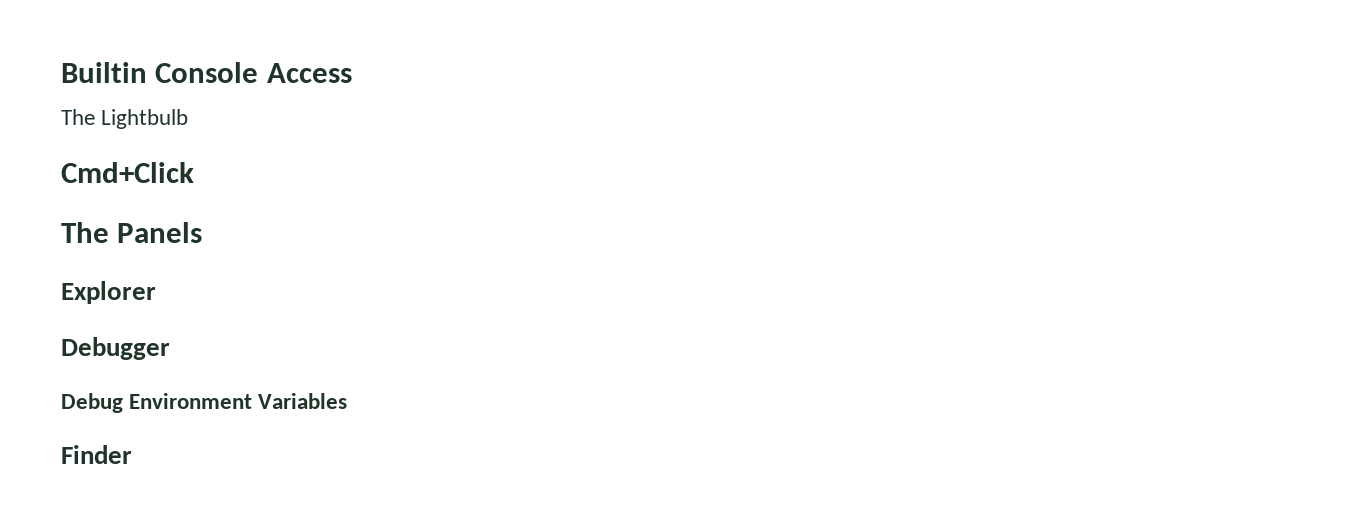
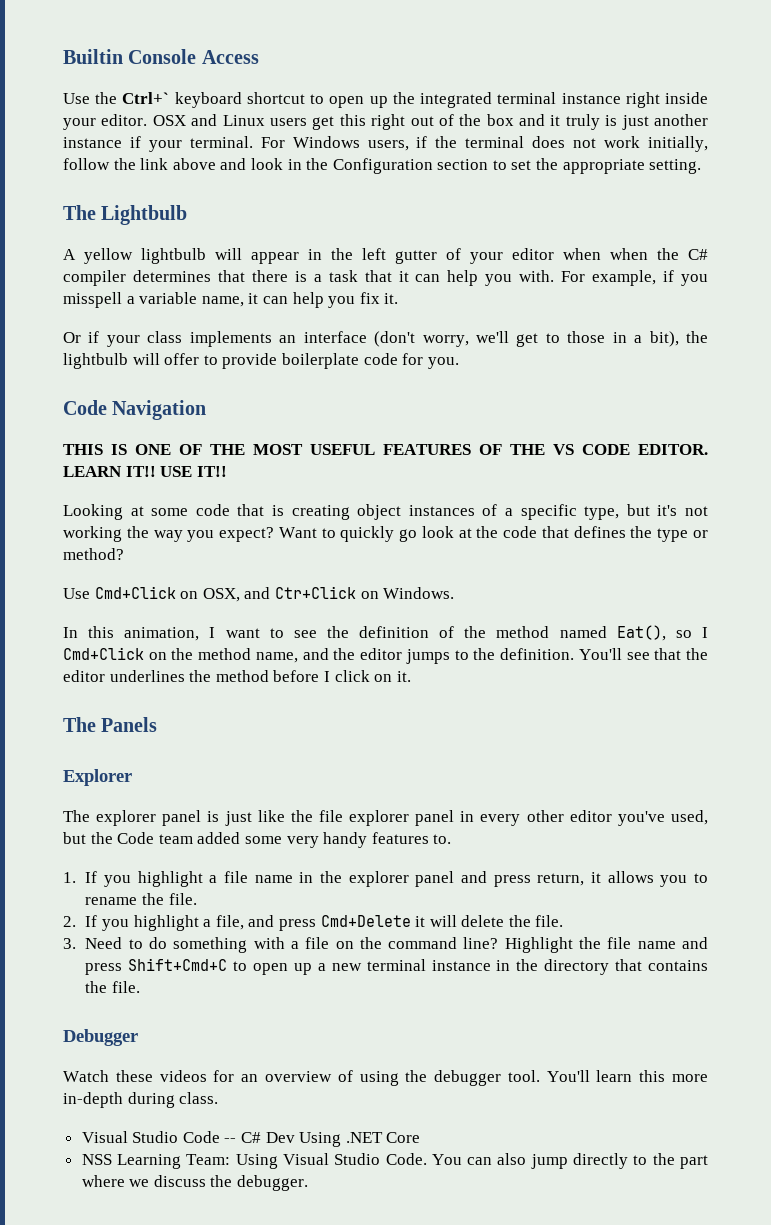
[61,109,189,129] [61,162,194,183] [61,222,203,243] [61,281,156,304] [61,337,170,360] [61,393,348,413] [61,445,132,464] The Lightbulb // Cmd+Click // The Panels // Explorer // Debugger // Debug Environment Variables // Finder -> [63,92,708,108] [63,114,709,130] [63,136,708,152] [63,158,702,174] [63,205,188,225] [63,248,708,264] [63,270,708,286] [63,292,399,308] [63,331,708,347] [63,353,459,369] [63,400,207,420] [63,444,708,455] [63,466,227,477] [63,504,709,520] [63,526,708,542] [63,548,124,560] [63,586,455,602] [63,625,708,641] [63,647,709,664] [63,670,411,682] [63,717,158,732] [63,769,132,786] [63,810,708,826] [63,832,452,848] [63,871,708,887] [85,893,197,905] [63,915,564,931] [63,937,708,953] [85,958,708,975] [85,981,140,993] [63,1029,138,1046] [63,1070,709,1086] [63,1092,219,1108] [81,1131,421,1147] [81,1153,709,1169] [81,1175,309,1191] Use the Ctrl+` keyboard shortcut to open up the integrated terminal instance right inside your editor. OSX and Linux users get this right out of the box and it truly is just another instance if your terminal. For Windows users, if the terminal does not work initially, follow the link above and look in the Configuration section to set the appropriate setting. // The Lightbulb // A yellow lightbulb will appear in the left gutter of your editor when when the C# compiler determines that there is a task that it can help you with. For example, if you misspell a variable name, it can help you fix it. // Or if your class implements an interface (don't worry, we'll get to those in a bit), the lightbulb will offer to provide boilerplate code for you. // Code Navigation // THIS IS ONE OF THE MOST USEFUL FEATURES OF THE VS CODE EDITOR. LEARN IT!! USE IT!! // Looking at some code that is creating object instances of a specific type, but it's not working the way you expect? Want to quickly go look at the code that defines the type or method? // Use Cmd+Click on OSX, and Ctr+Click on Windows. // In this animation, I want to see the definition of the method named Eat(), so I Cmd+Click on the method name, and the editor jumps to the definition. You'll see that the editor underlines the method before I click on it. // The Panels // Explorer // The explorer panel is just like the file explorer panel in every other editor you've used, but the Code team added some very handy features to. // 1. If you highlight a file name in the explorer panel and press return, it allows you to rename the file. // 2. If you highlight a file, and press Cmd+Delete it will delete the file. // 3. Need to do something with a file on the command line? Highlight the file name and press Shift+Cmd+C to open up a new terminal instance in the directory that contains the file. // Debugger // Watch these videos for an overview of using the debugger tool. You'll learn this more in-depth during class. // Visual Studio Code -- C# Dev Using .NET Core // NSS Learning Team: Using Visual Studio Code. You can also jump directly to the part where we discuss the debugger.

